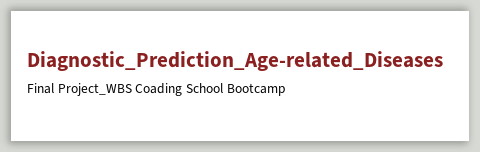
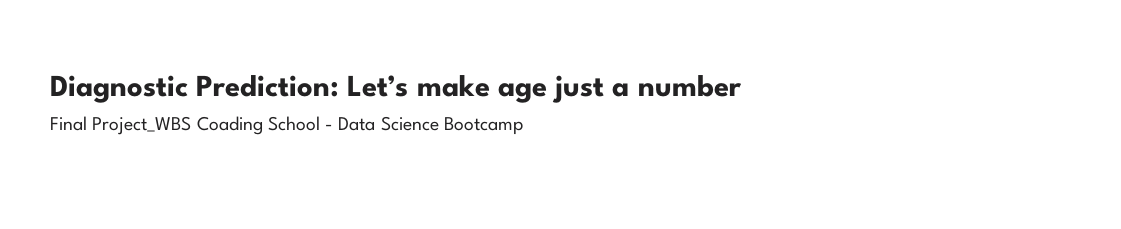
[27,51,443,71] Diagnostic_Prediction_Age-related_Diseases -> [50,75,742,103] Diagnostic Prediction: Let’s make age just a number
(223, 88) none -> [325,116,439,131] - Data Science

